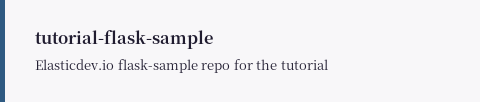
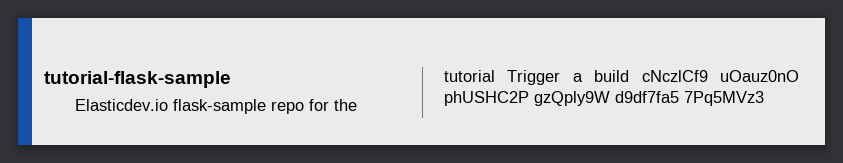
(328, 64) none -> [507,70,799,85] [444,91,764,106] Trigger a build cNczlCf9 uOauz0nO phUSHC2P gzQply9W d9df7fa5 7Pq5MVz3

